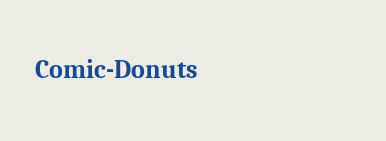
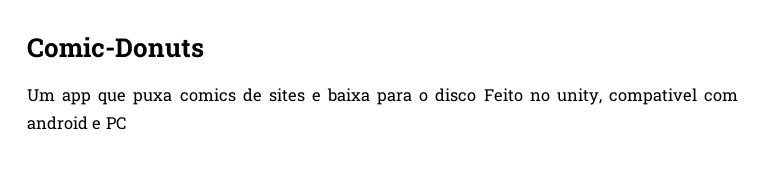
(198, 68) none -> [27,88,738,105] [27,116,126,130] // Um app que puxa comics de sites e baixa para o disco Feito no unity, compativel com android e PC

